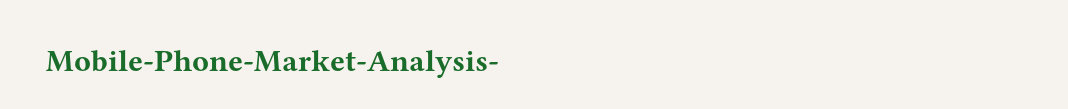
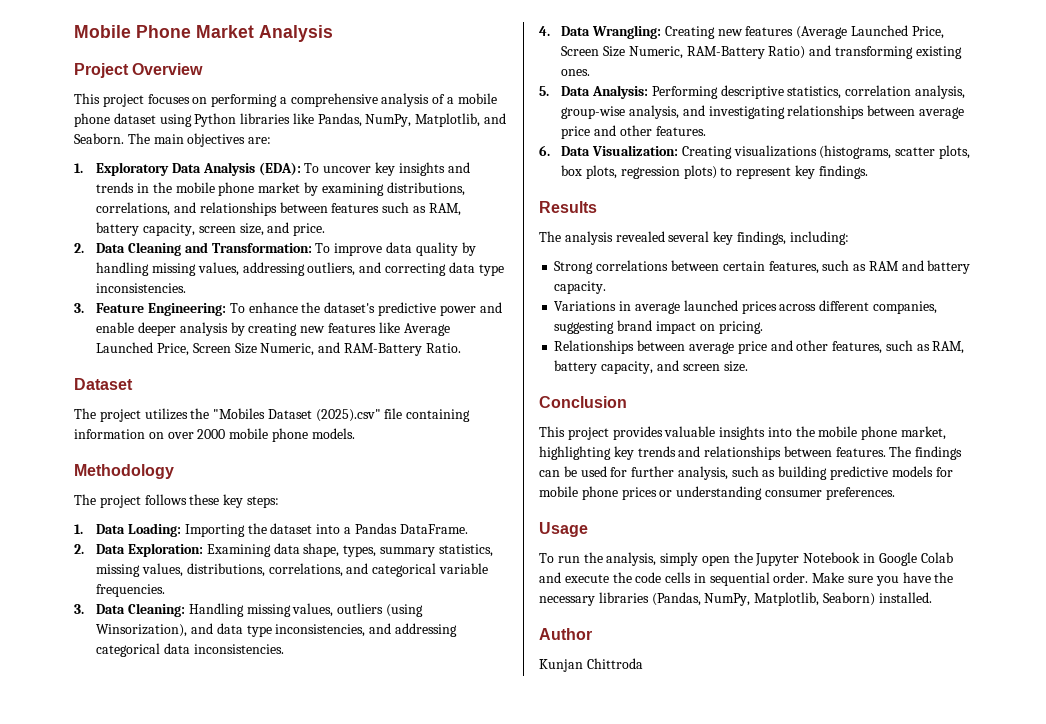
[46,50,499,78] Mobile-Phone-Market-Analysis- -> [74,25,333,42] [74,63,204,78] [74,93,497,107] [74,113,507,127] [74,133,272,147] [74,162,470,176] [96,182,465,196] [96,202,461,216] [96,222,326,236] [74,242,476,256] [96,262,504,276] [96,283,187,293] [74,302,502,316] [96,322,450,336] [96,342,461,356] [74,378,133,390] [74,408,471,422] [74,428,355,442] [74,464,174,479] [74,494,279,508] [74,523,468,537] [74,543,493,557] [96,563,488,577] [96,584,166,597] [74,603,423,617] [96,623,457,637] [96,643,284,657] [539,25,944,39] [561,45,962,59] [561,69,591,76] [539,85,965,99] [561,105,964,119] [561,125,706,139] [539,145,970,159] [561,165,868,179] [539,201,597,213] [539,231,849,245] [554,260,971,274] [554,281,607,294] [554,300,937,314] [554,320,763,334] [554,340,965,354] [554,360,748,374] [539,396,627,408] [539,426,947,440] [539,446,963,460] [539,466,953,480] [539,486,895,500] [539,522,588,537] [539,552,953,566] [539,572,954,586] [539,592,932,606] [539,628,592,640] [539,658,643,672] Mobile Phone Market Analysis // Project Overview // This project focuses on performing a comprehensive analysis of a mobile phone dataset using Python libraries like Pandas, NumPy, Matplotlib, and Seaborn. The main objectives are: // 1. Exploratory Data Analysis (EDA): To uncover key insights and trends in the mobile phone market by examining distributions, correlations, and relationships between features such as RAM, battery capacity, screen size, and price. // 2. Data Cleaning and Transformation: To improve data quality by handling missing values, addressing outliers, and correcting data type inconsistencies. // 3. Feature Engineering: To enhance the dataset's predictive power and enable deeper analysis by creating new features like Average Launched Price, Screen Size Numeric, and RAM-Battery Ratio. // Dataset // The project utilizes the "Mobiles Dataset (2025).csv" file containing information on over 2000 mobile phone models. // Methodology // The project follows these key steps: // 1. Data Loading: Importing the dataset into a Pandas DataFrame. // 2. Data Exploration: Examining data shape, types, summary statistics, missing values, distributions, correlations, and categorical variable frequencies. // 3. Data Cleaning: Handling missing values, outliers (using Winsorization), and data type inconsistencies, and addressing categorical data inconsistencies. // 4. Data Wrangling: Creating new features (Average Launched Price, Screen Size Numeric, RAM-Battery Ratio) and transforming existing ones. // 5. Data Analysis: Performing descriptive statistics, correlation analysis, group-wise analysis, and investigating relationships between average price and other features. // 6. Data Visualization: Creating visualizations (histograms, scatter plots, box plots, regression plots) to represent key findings. // Results // The analysis revealed several key findings, including: // Strong correlations between certain features, such as RAM and battery capacity. // Variations in average launched prices across different companies, suggesting brand impact on pricing. // Relationships between average price and other features, such as RAM, battery capacity, and screen size. // Conclusion // This project provides valuable insights into the mobile phone market, highlighting key trends and relationships between features. The findings can be used for further analysis, such as building predictive models for mobile phone prices or understanding consumer preferences. // Usage // To run the analysis, simply open the Jupyter Notebook in Google Colab and execute the code cells in sequential order. Make sure you have the necessary libraries (Pandas, NumPy, Matplotlib, Seaborn) installed. // Author // Kunjan Chittroda

